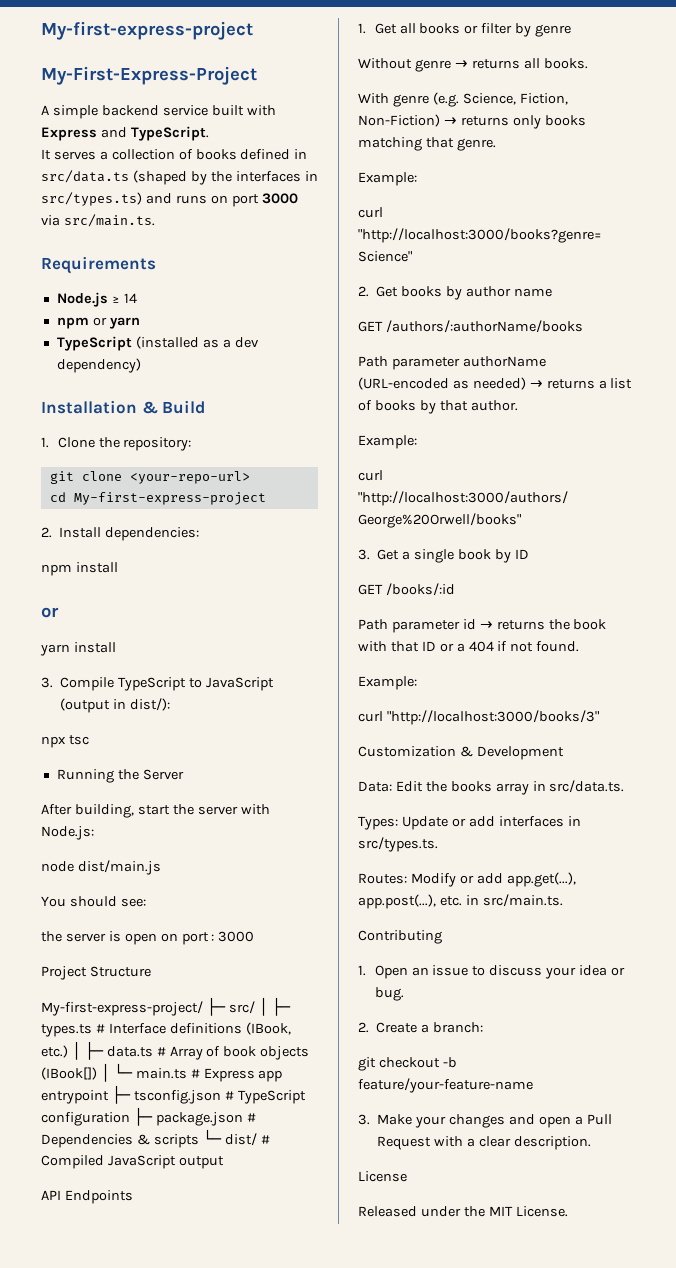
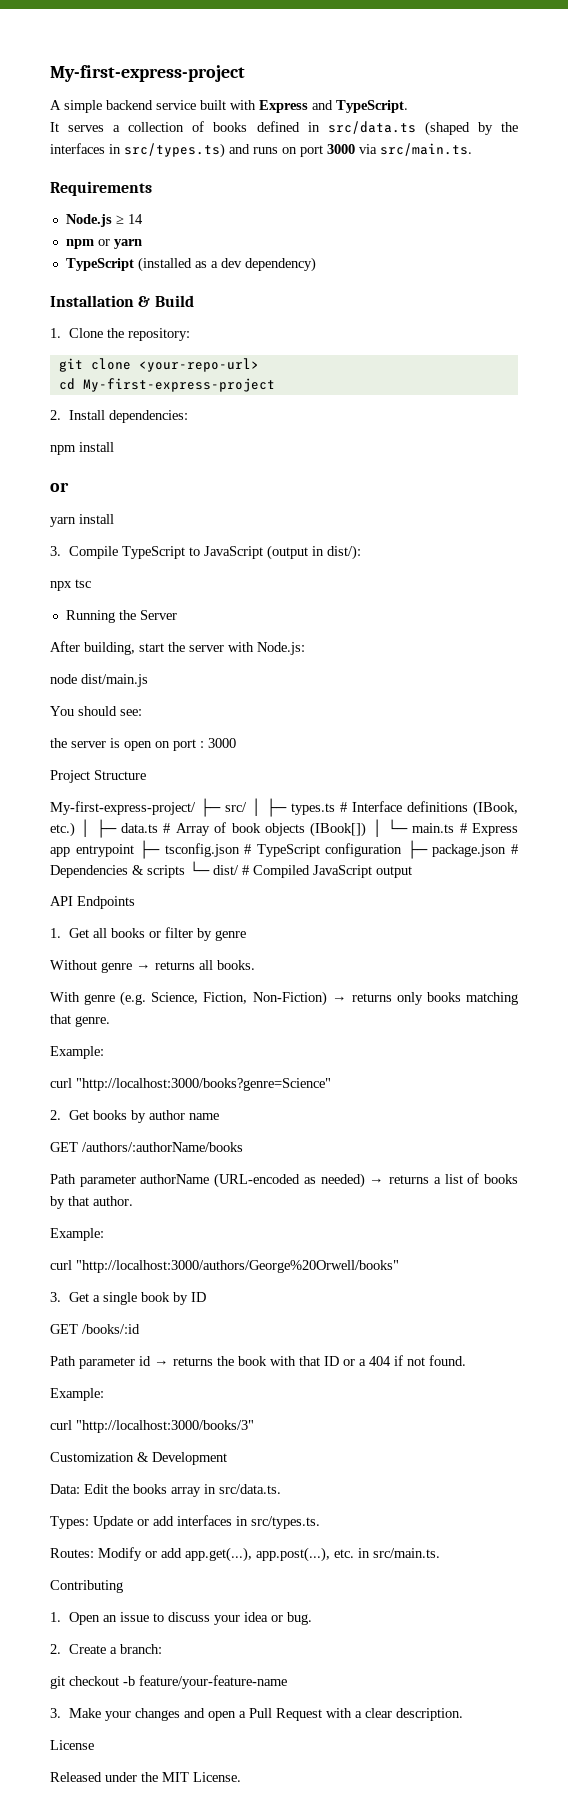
[41,21,253,40] [41,66,257,85] My-first-express-project // My-First-Express-Project -> [50,65,245,82] My-first-express-project

